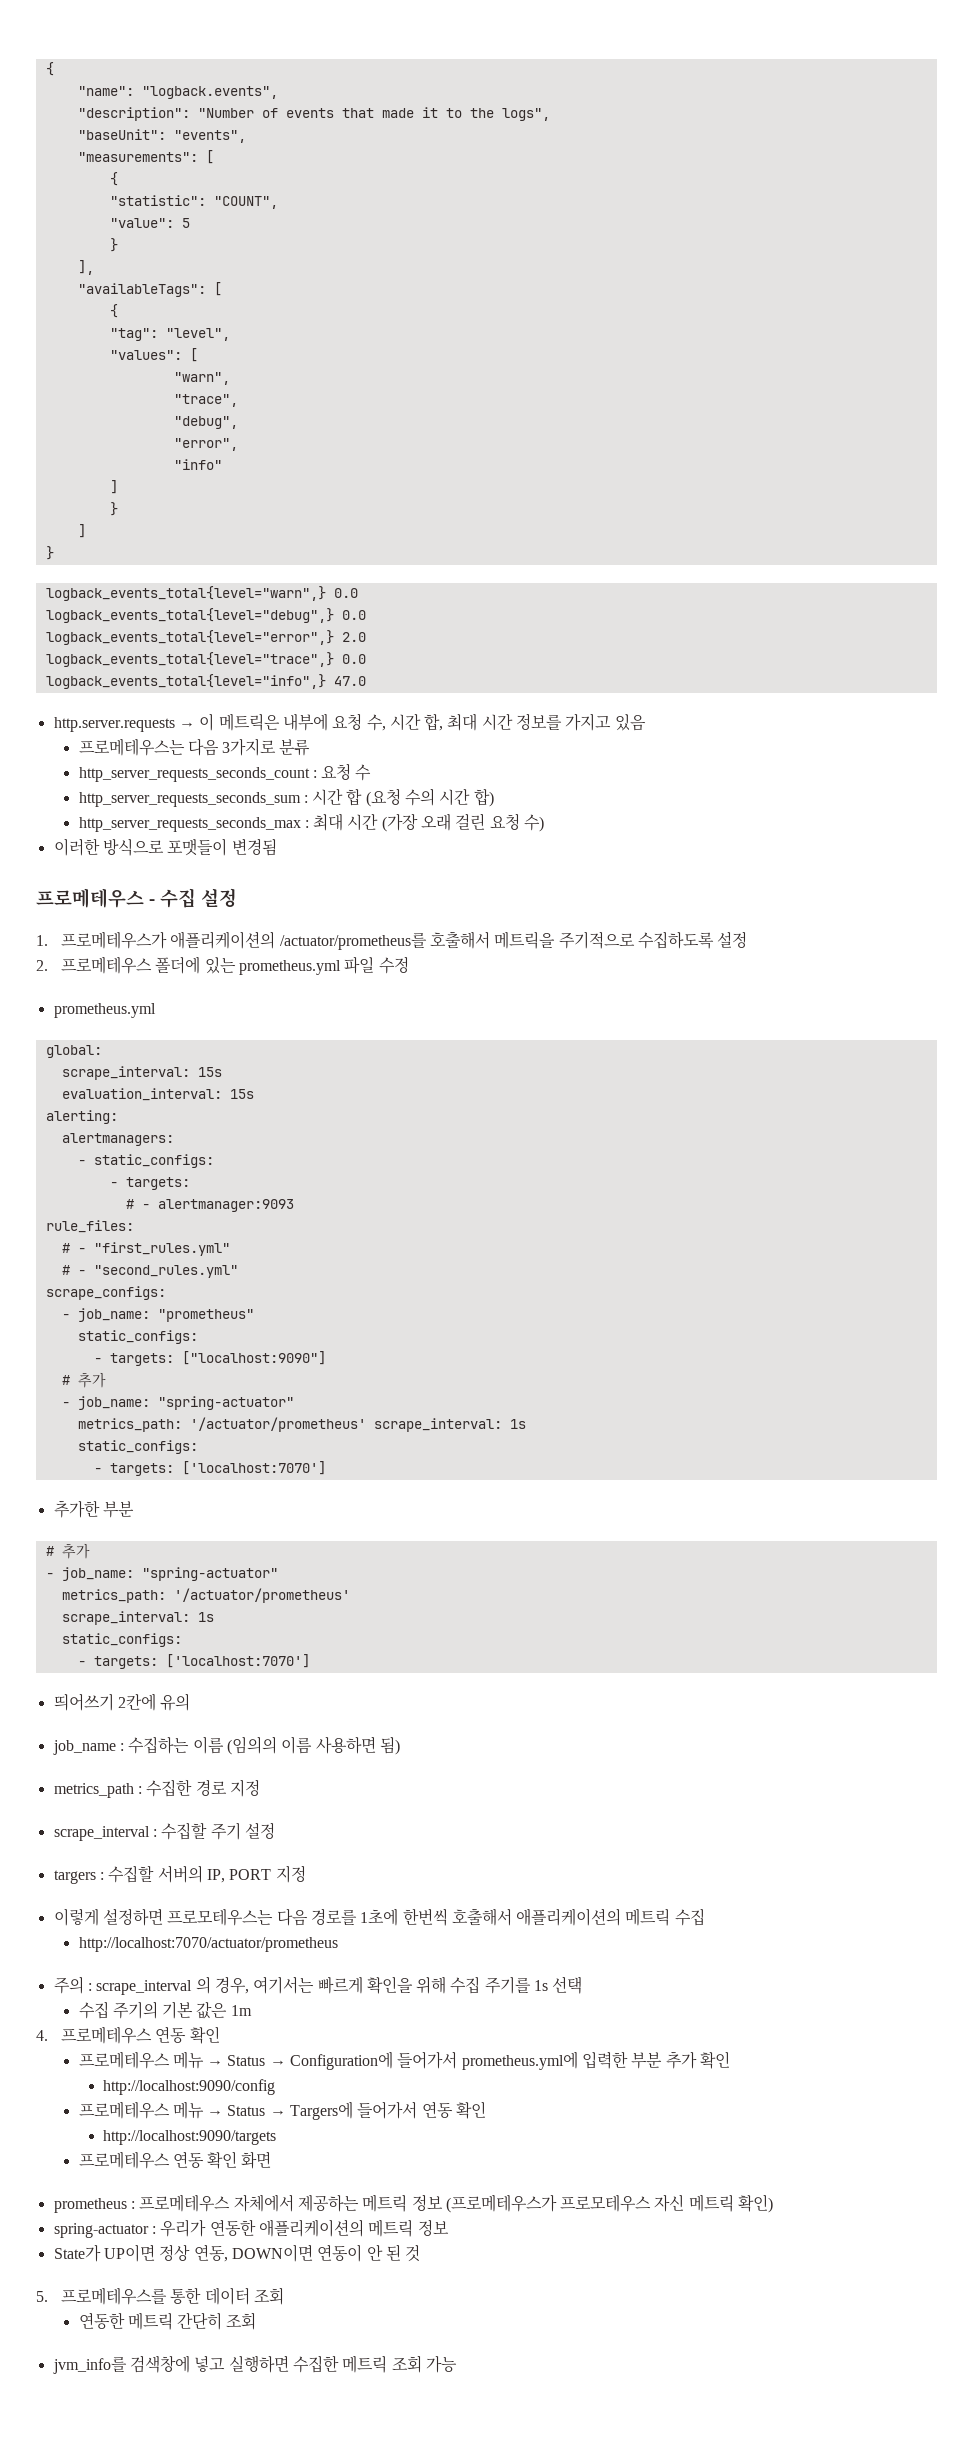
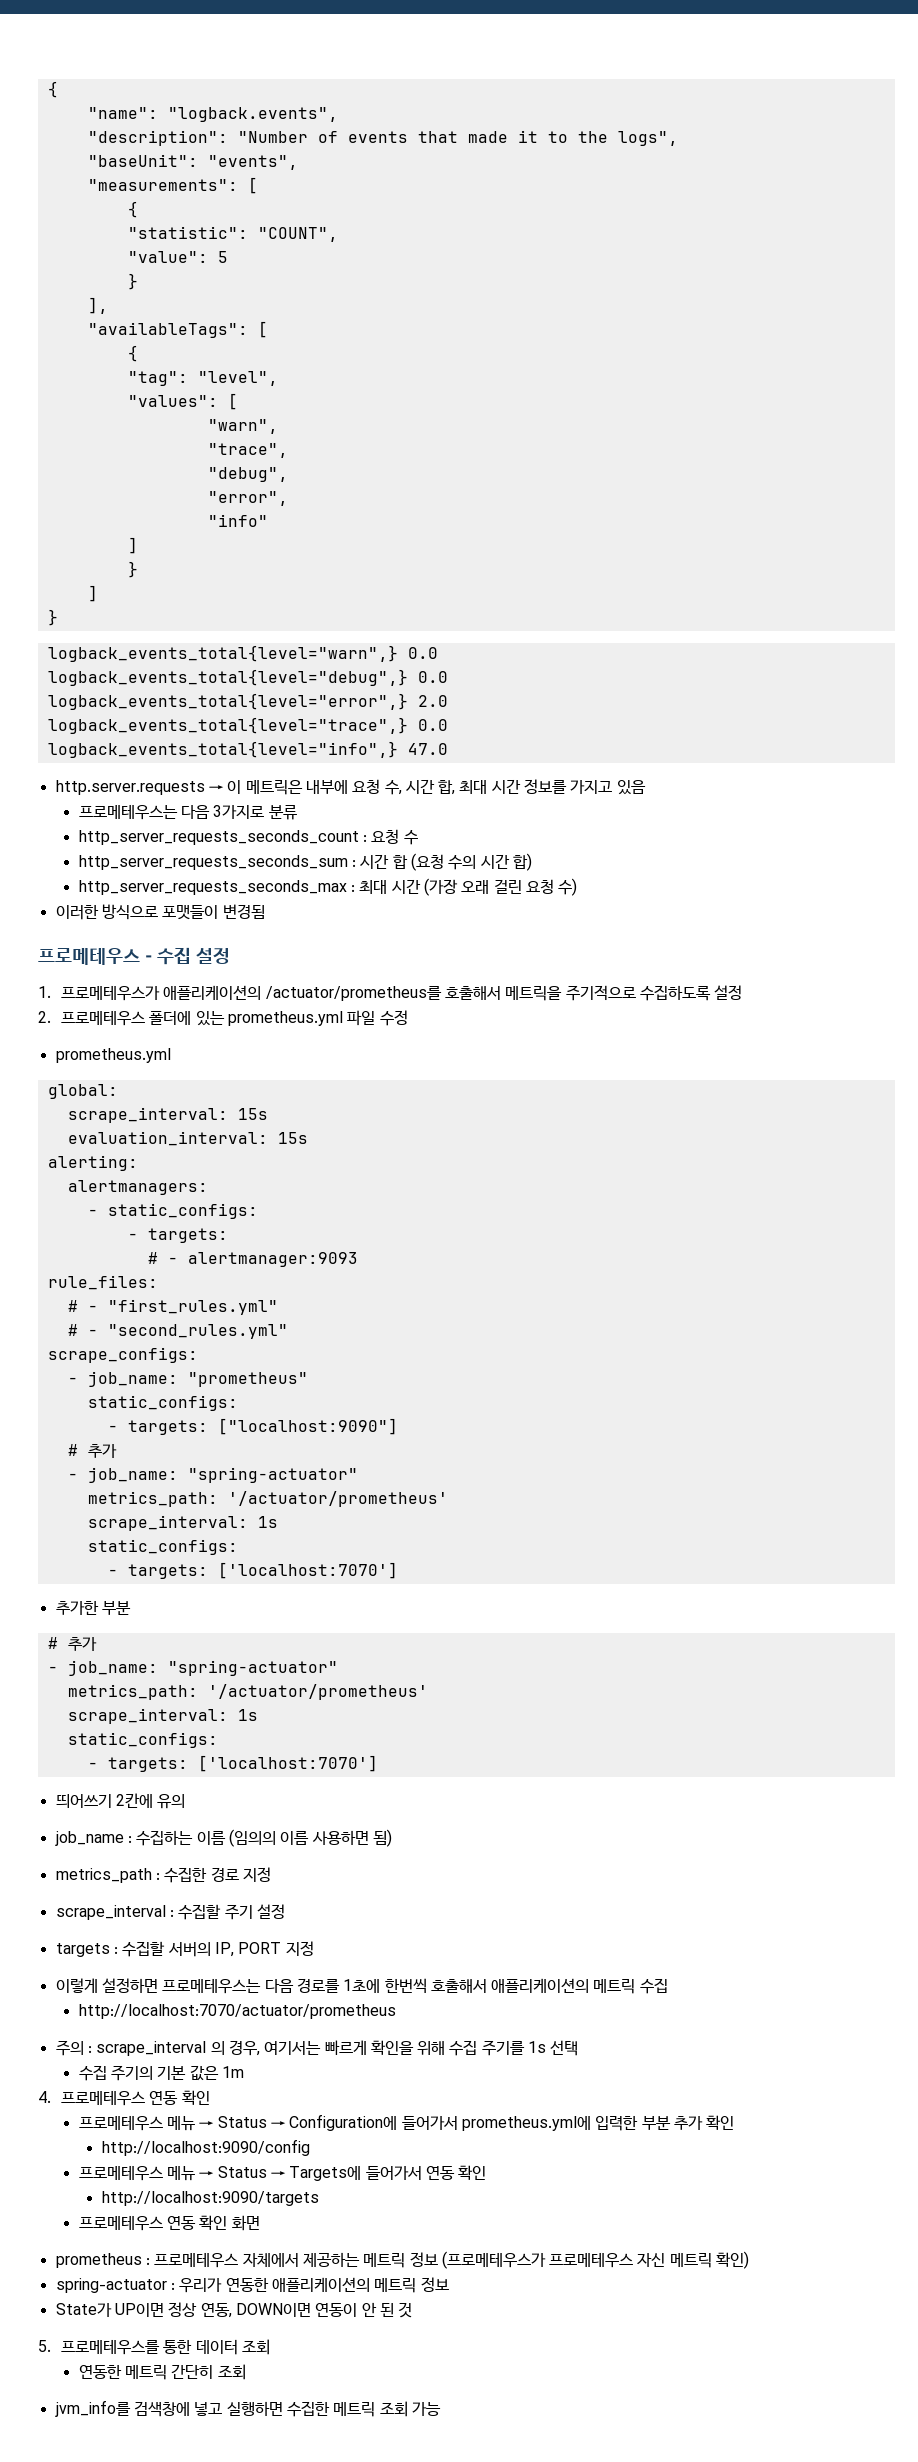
(366, 1424) none -> (448, 1499) //
[53,1870,96,1884] targers -> [55,1943,110,1957] targets
[167,1908,274,1926] 프로모테우스는 -> [162,1978,262,1994] 프로메테우스는
[290,2101,354,2120] Targers에 -> [289,2166,362,2181] Targets에
[560,2194,652,2212] 프로모테우스 -> [549,2252,634,2268] 프로메테우스

